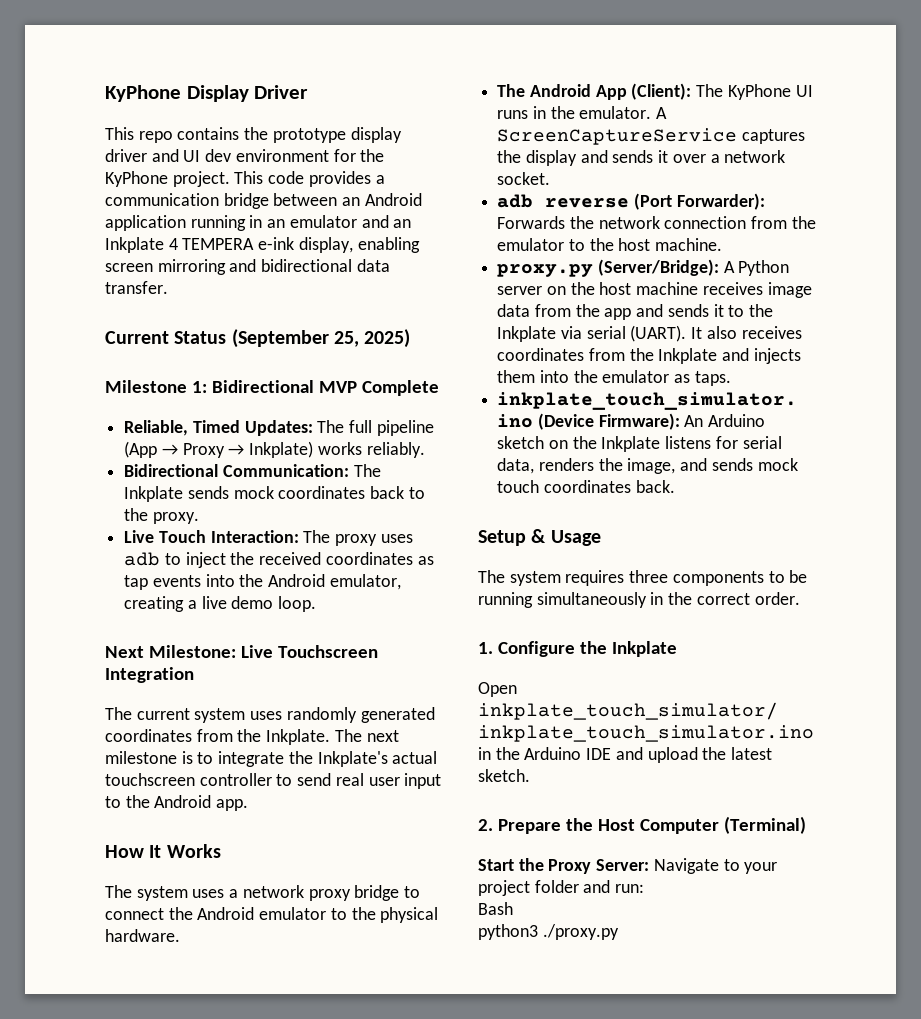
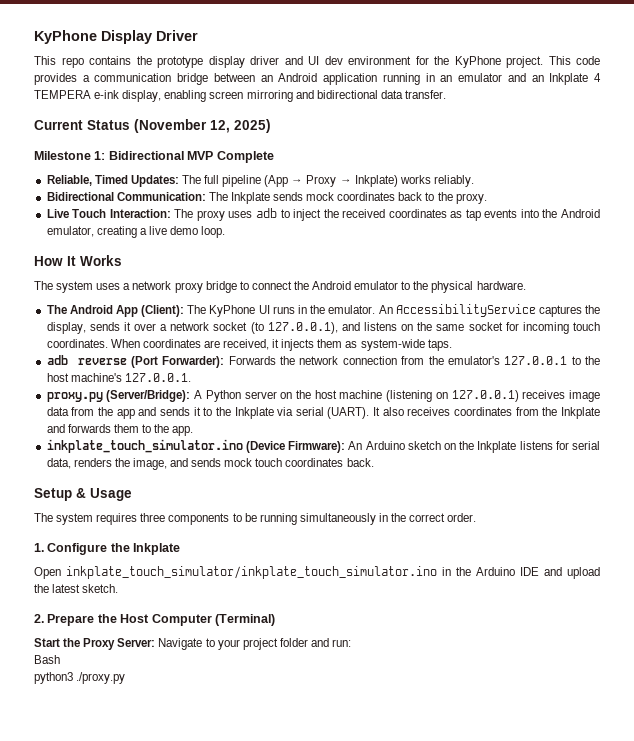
[231,329,359,348] (September 25, -> [134,119,230,133] (November 12,
[105,645,378,658] [105,667,194,683] [105,707,435,723] [105,729,399,745] [105,751,438,767] [105,773,442,789] [105,795,249,811] // Next Milestone: Live Touchscreen Integration // The current system uses randomly generated coordinates from the Inkplate. The next milestone is to integrate the Inkplate's actual touchscreen controller to send real user input to the Android app. -> (226, 232) none
[656,107,668,119] [497,128,805,145] [497,150,608,166] A ScreenCaptureService captures the display and -> [378,304,600,317] [46,322,86,334] An AccessibilityService captures the display,
[497,172,551,185] socket. -> [213,322,600,334] [46,339,452,351] socket (to 127.0.0.1), and listens on the same socket for incoming touch coordinates. When coordinates are received, it injects them as system-wide taps.
[497,238,565,251] emulator -> [447,356,568,365] emulator's 127.0.0.1
[655,238,723,251] machine. -> [70,373,191,382] machine's 127.0.0.1.
(699, 288) none -> [386,390,519,402] (listening on 127.0.0.1)
[753,348,801,364] [497,370,731,386] injects them into the emulator as taps. -> [67,424,194,436] forwards them to the app.

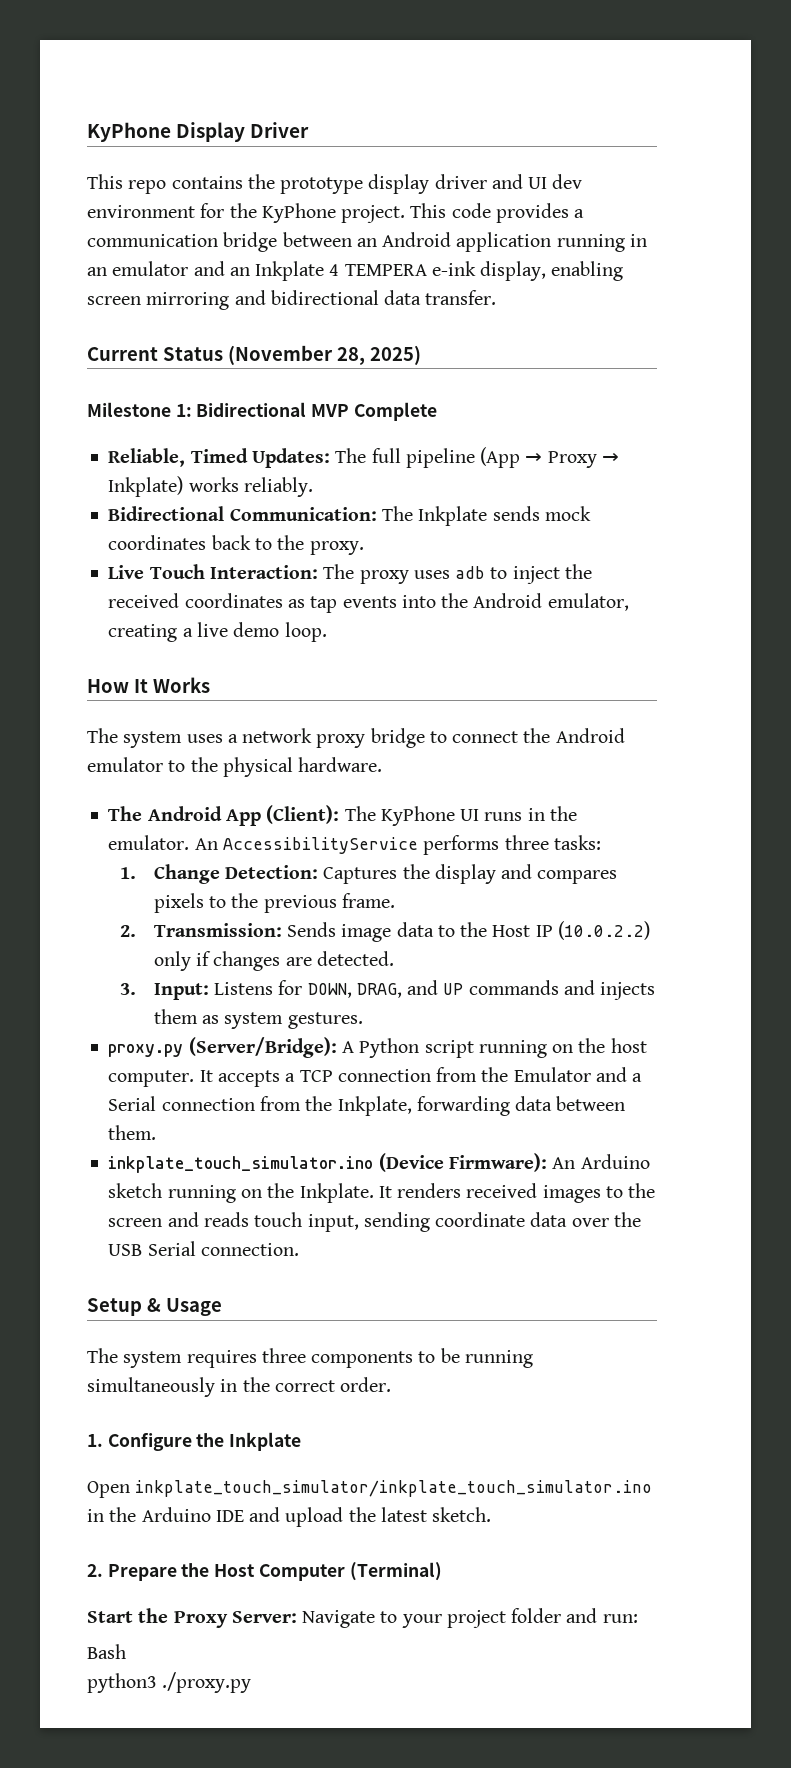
[210,120,230,133] 12, -> [336,347,365,365] 28,
[538,305,600,317] [46,322,600,334] [46,339,452,351] [46,355,600,368] [46,373,191,382] captures the display, sends it over a network socket (to 127.0.0.1), and listens on the same socket for incoming touch coordinates. When coordinates are received, it injects them as system-wide taps. // adb reverse (Port Forwarder): Forwards the network connection from the emulator's 127.0.0.1 to the host machine's 127.0.0.1. -> [423,835,601,855] [120,864,618,884] [153,893,395,913] [120,921,650,942] [153,951,394,971] [120,980,656,1000] [153,1009,363,1029] performs three tasks: // 1. Change Detection: Captures the display and compares pixels to the previous frame. // 2. Transmission: Sends image data to the Host IP (10.0.2.2) only if changes are detected. // 3. Input: Listens for DOWN, DRAG, and UP commands and injects them as system gestures.
[244,391,277,399] server -> [424,1040,547,1058] script running
[339,390,600,402] [46,407,600,419] [46,424,194,436] machine (listening on 127.0.0.1) receives image data from the app and sends it to the Inkplate via serial (UART). It also receives coordinates from the Inkplate and forwards them to the app. -> [108,1067,643,1087] [108,1096,626,1116] [108,1125,157,1140] computer. It accepts a TCP connection from the Emulator and a Serial connection from the Inkplate, forwarding data between them.
[443,441,601,453] [46,458,374,470] on the Inkplate listens for serial data, renders the image, and sends mock touch coordinates back. -> [167,1183,656,1203] [108,1212,641,1232] [108,1241,299,1256] running on the Inkplate. It renders received images to the screen and reads touch input, sending coordinate data over the USB Serial connection.

